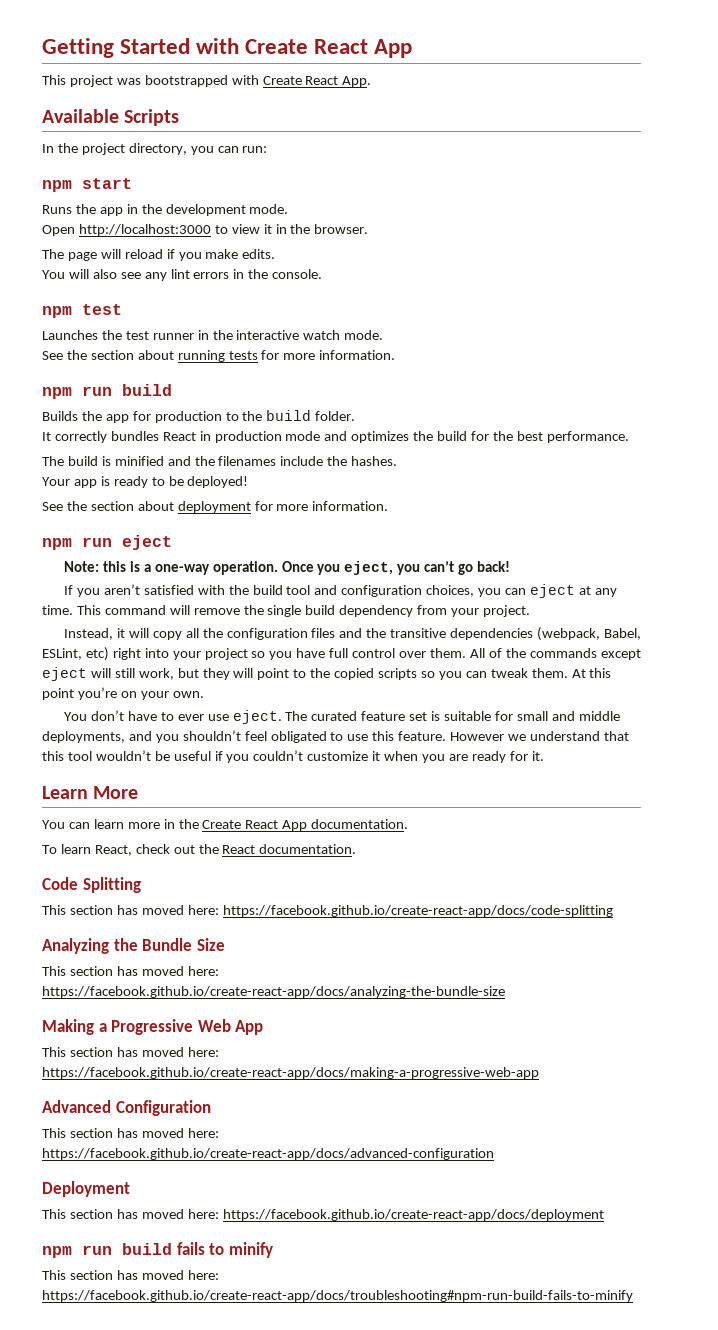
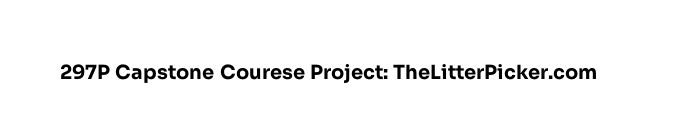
[42,38,413,58] [42,75,372,87] [42,109,180,126] [42,143,268,155] [42,178,132,192] [42,204,289,216] [42,224,369,236] [42,249,276,261] [42,269,323,281] [42,304,122,318] [42,330,384,340] [42,350,396,362] [42,384,172,399] [42,410,356,423] [42,431,629,443] [42,456,398,466] [42,476,249,488] [42,501,389,513] [42,535,172,550] [64,561,510,575] [64,584,617,598] [42,605,531,617] [64,627,641,641] [42,647,641,661] [42,667,612,681] [42,687,204,700] [64,710,620,724] [42,730,629,743] [42,750,544,763] [42,786,139,799] [42,819,409,831] [42,844,357,856] [42,877,141,893] [42,905,613,917] [42,938,225,954] [42,966,219,976] [42,986,505,998] [42,1019,264,1035] [42,1047,219,1057] [42,1067,539,1079] [42,1100,211,1116] [42,1128,219,1138] [42,1148,494,1160] [42,1181,130,1197] [42,1209,604,1221] [42,1242,273,1258] [42,1270,219,1280] [42,1290,633,1302] Getting Started with Create React App // This project was bootstrapped with Create React App. // Available Scripts // In the project directory, you can run: // npm start // Runs the app in the development mode. // Open http://localhost:3000 to view it in the browser. // The page will reload if you make edits. // You will also see any lint errors in the console. // npm test // Launches the test runner in the interactive watch mode. // See the section about running tests for more information. // npm run build // Builds the app for production to the build folder. // It correctly bundles React in production mode and optimizes the build for the best performance. // The build is minified and the filenames include the hashes. // Your app is ready to be deployed! // See the section about deployment for more information. // npm run eject // Note: this is a one-way operation. Once you eject, you can’t go back! // If you aren’t satisfied with the build tool and configuration choices, you can eject at any time. This command will remove the single build dependency from your project. // Instead, it will copy all the configuration files and the transitive dependencies (webpack, Babel, ESLint, etc) right into your project so you have full control over them. All of the commands except eject will still work, but they will point to the copied scripts so you can tweak them. At this point you’re on your own. // You don’t have to ever use eject. The curated feature set is suitable for small and middle deployments, and you shouldn’t feel obligated to use this feature. However we understand that this tool wouldn’t be useful if you couldn’t customize it when you are ready for it. // Learn More // You can learn more in the Create React App documentation. // To learn React, check out the React documentation. // Code Splitting // This section has moved here: https://facebook.github.io/create-react-app/docs/code-splitting // Analyzing the Bundle Size // This section has moved here: https://facebook.github.io/create-react-app/docs/analyzing-the-bundle-size // Making a Progressive Web App // This section has moved here: https://facebook.github.io/create-react-app/docs/making-a-progressive-web-app // Advanced Configuration // This section has moved here: https://facebook.github.io/create-react-app/docs/advanced-configuration // Deployment // This section has moved here: https://facebook.github.io/create-react-app/docs/deployment // npm run build fails to minify // This section has moved here: https://facebook.github.io/create-react-app/docs/troubleshooting#npm-run-build-fails-to-minify -> [60,63,598,83] 297P Capstone Courese Project: TheLitterPicker.com

